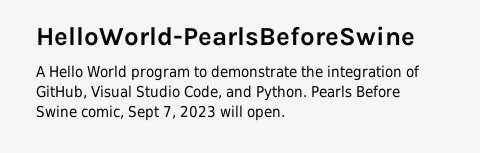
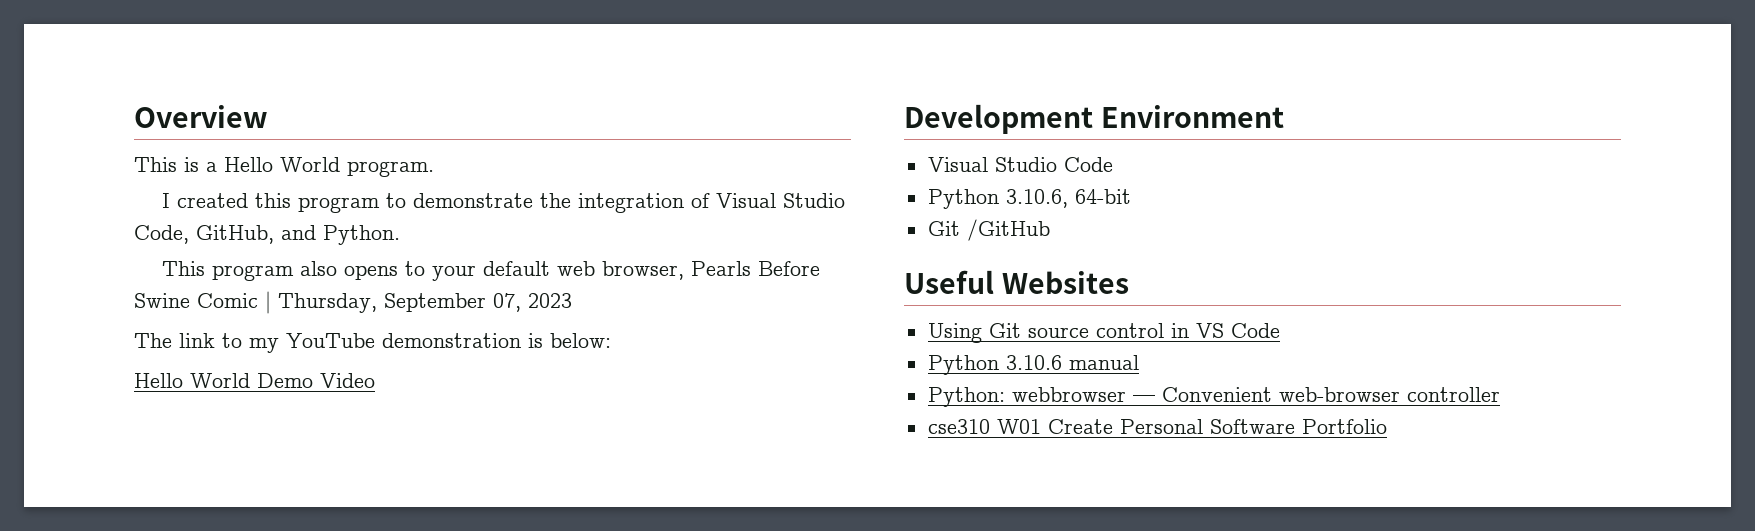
[36,26,415,46] [36,65,127,78] HelloWorld-PearlsBeforeSwine // A Hello World -> [134,105,268,128] [134,157,434,177] [162,193,292,208] Overview // This is a Hello World program. // I created this
[36,85,87,99] GitHub, -> (711, 200) none
(222, 92) none -> [196,225,274,244] GitHub,
[311,85,400,98] [36,105,285,121] Pearls Before Swine comic, Sept 7, 2023 will open. -> [162,261,821,281] [134,291,572,314] [134,333,611,353] [134,373,375,388] [904,104,1284,134] [927,157,1113,172] [927,189,1131,209] [927,219,1050,241] [904,270,1129,294] [927,323,1280,343] [927,355,1139,375] [927,387,1500,407] [927,419,1387,434] // This program also opens to your default web browser, Pearls Before Swine Comic | Thursday, September 07, 2023 // The link to my YouTube demonstration is below: // Hello World Demo Video // Development Environment // Visual Studio Code // Python 3.10.6, 64-bit // Git /GitHub // Useful Websites // Using Git source control in VS Code // Python 3.10.6 manual // Python: webbrowser — Convenient web-browser controller // cse310 W01 Create Personal Software Portfolio

